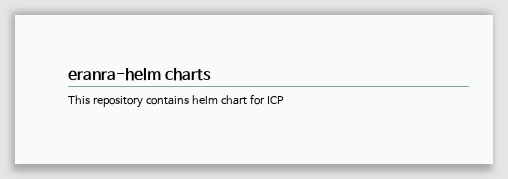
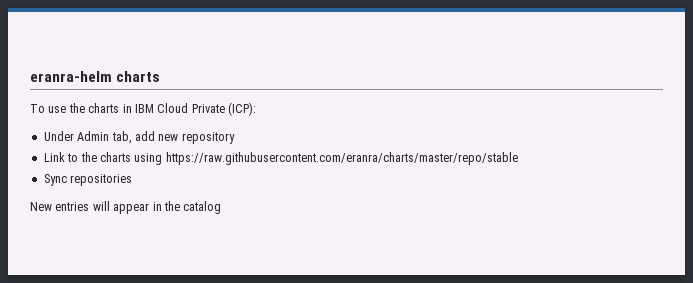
[68,94,284,108] This repository contains helm chart for ICP -> [30,102,256,116] [43,131,235,144] [43,152,518,165] [43,174,133,186] [30,201,222,214] To use the charts in IBM Cloud Private (ICP): // Under Admin tab, add new repository // Link to the charts using https://raw.githubusercontent.com/eranra/charts/master/repo/stable // Sync repositories // New entries will appear in the catalog

